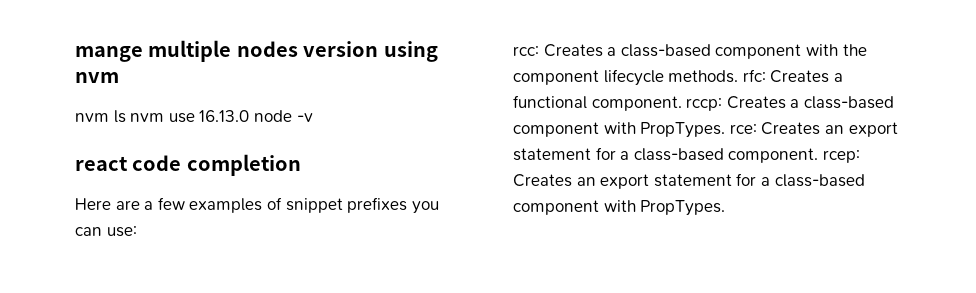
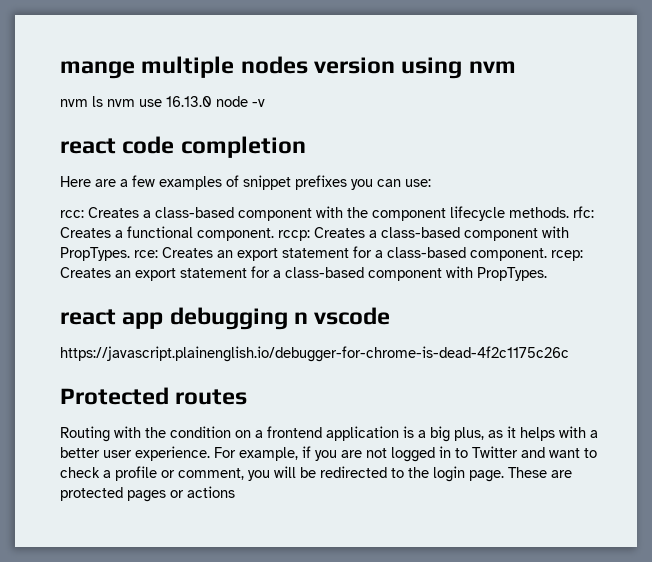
(726, 208) none -> [60,307,391,330] [60,346,569,362] [60,387,248,405] [60,426,598,442] [60,446,597,462] [60,466,572,482] [60,486,235,502] // react app debugging n vscode // https://javascript.plainenglish.io/debugger-for-chrome-is-dead-4f2c1175c26c // Protected routes // Routing with the condition on a frontend application is a big plus, as it helps with a better user experience. For example, if you are not logged in to Twitter and want to check a profile or comment, you will be redirected to the login page. These are protected pages or actions

